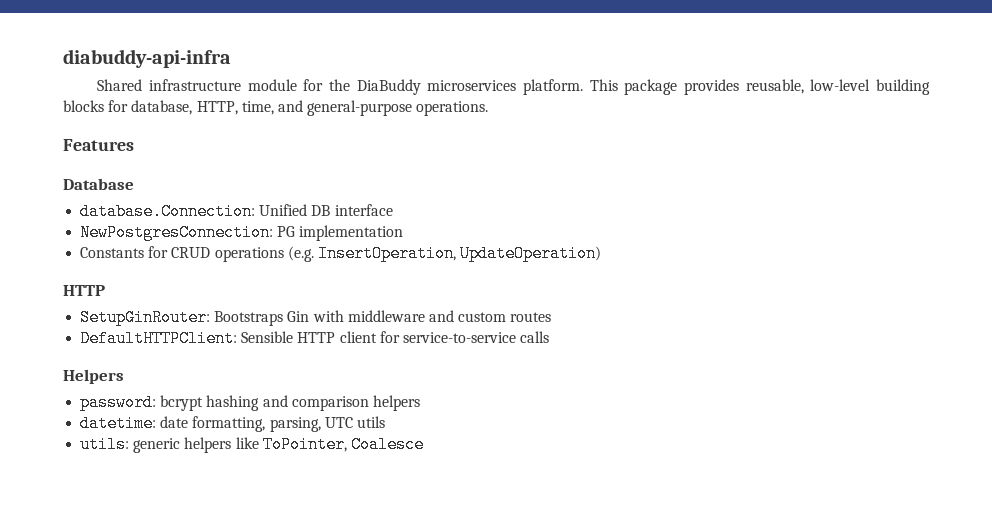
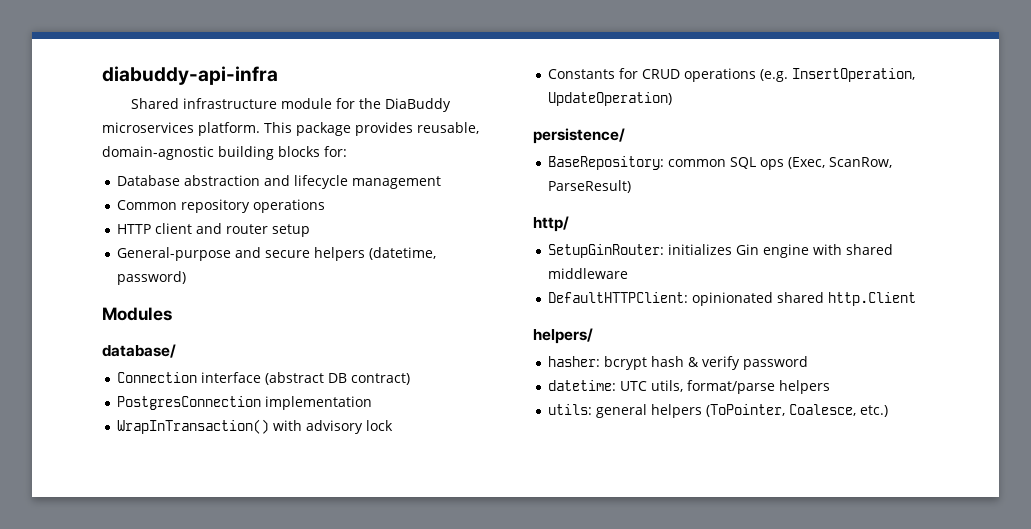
[810,79,871,91] low-level -> [102,146,214,160] domain-agnostic
[108,100,489,116] [63,139,134,151] [63,178,134,190] [80,203,393,220] [80,224,404,241] for database, HTTP, time, and general-purpose operations. // Features // Database // database.Connection: Unified DB interface // NewPostgresConnection: PG implementation -> [324,146,347,157] [117,175,442,189] [117,199,326,213] [117,223,311,237] [117,247,437,261] [117,271,187,285] [102,307,172,321] [102,344,176,358] [117,372,411,385] [117,396,373,410] [117,419,394,434] for: // Database abstraction and lifecycle management // Common repository operations // HTTP client and router setup // General-purpose and secure helpers (datetime, password) // Modules // database/ // Connection interface (abstract DB contract) // PostgresConnection implementation // WrapInTransaction() with advisory lock
[63,285,105,296] [80,309,552,326] [80,330,550,347] [63,369,124,384] [80,394,420,411] [80,415,385,432] [80,436,424,453] HTTP // SetupGinRouter: Bootstraps Gin with middleware and custom routes // DefaultHTTPClient: Sensible HTTP client for service-to-service calls // Helpers // password: bcrypt hashing and comparison helpers // datetime: date formatting, parsing, UTC utils // utils: generic helpers like ToPointer, Coalesce -> [533,128,625,144] [548,156,893,170] [548,180,632,193] [533,216,569,232] [548,244,894,258] [548,268,629,279] [548,292,917,306] [533,328,593,344] [548,356,809,370] [548,380,831,394] [548,404,889,418] persistence/ // BaseRepository: common SQL ops (Exec, ScanRow, ParseResult) // http/ // SetupGinRouter: initializes Gin engine with shared middleware // DefaultHTTPClient: opinionated shared http.Client // helpers/ // hasher: bcrypt hash & verify password // datetime: UTC utils, format/parse helpers // utils: general helpers (ToPointer, Coalesce, etc.)

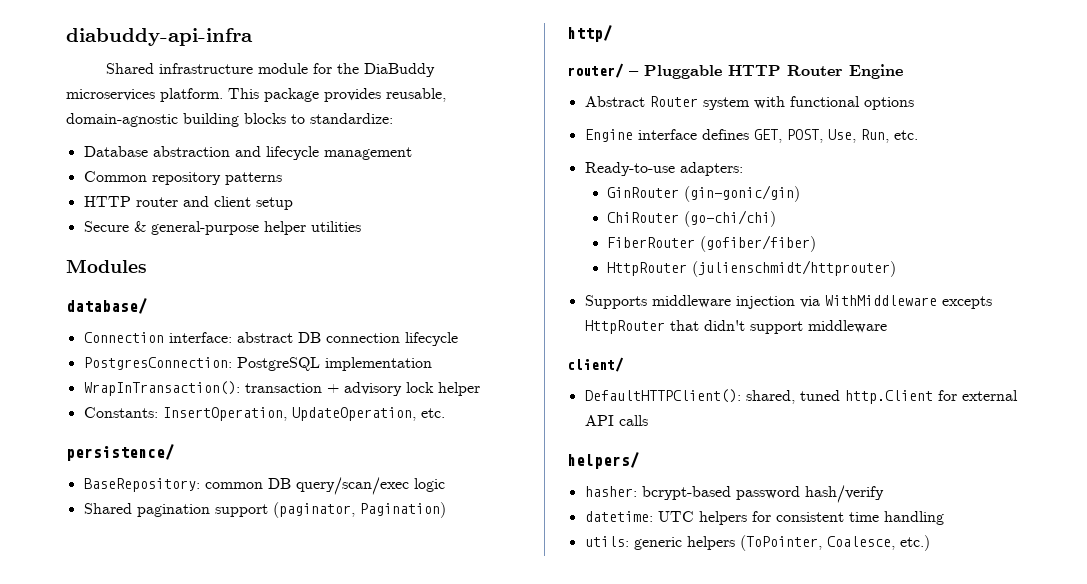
[324,146,347,157] for: -> [291,113,393,124] to standardize:
[253,199,326,213] [117,223,311,237] [117,247,437,261] [117,271,187,285] [102,307,172,321] [102,344,176,358] [117,372,411,385] [117,396,373,410] [117,419,394,434] [548,68,916,82] [548,92,673,106] [533,128,625,144] [548,156,893,170] [548,180,632,193] [533,216,569,232] [548,244,894,258] [548,268,629,279] [548,292,917,306] [533,328,593,344] [548,356,741,370] operations // HTTP client and router setup // General-purpose and secure helpers (datetime, password) // Modules // database/ // Connection interface (abstract DB contract) // PostgresConnection implementation // WrapInTransaction() with advisory lock // Constants for CRUD operations (e.g. InsertOperation, UpdateOperation) // persistence/ // BaseRepository: common SQL ops (Exec, ScanRow, ParseResult) // http/ // SetupGinRouter: initializes Gin engine with shared middleware // DefaultHTTPClient: opinionated shared http.Client // helpers/ // hasher: bcrypt hash & verify -> [224,172,282,185] [83,196,293,210] [83,221,361,235] [66,259,147,273] [66,298,147,314] [83,332,458,346] [83,357,432,371] [83,381,480,396] [83,407,445,421] [66,444,174,461] [83,477,445,495] [83,502,446,518] [567,25,612,42] [567,63,903,79] [584,96,914,110] [584,129,918,143] [584,162,743,176] [607,185,801,202] [607,210,777,227] [607,235,817,252] [607,260,897,277] [584,295,992,309] [584,320,887,334] [567,357,624,372] [584,389,1018,404] [584,415,648,426] [567,452,639,469] [584,486,731,500] patterns // HTTP router and client setup // Secure & general-purpose helper utilities // Modules // database/ // Connection interface: abstract DB connection lifecycle // PostgresConnection: PostgreSQL implementation // WrapInTransaction(): transaction + advisory lock helper // Constants: InsertOperation, UpdateOperation, etc. // persistence/ // BaseRepository: common DB query/scan/exec logic // Shared pagination support (paginator, Pagination) // http/ // router/ – Pluggable HTTP Router Engine // Abstract Router system with functional options // Engine interface defines GET, POST, Use, Run, etc. // Ready-to-use adapters: // GinRouter (gin-gonic/gin) // ChiRouter (go-chi/chi) // FiberRouter (gofiber/fiber) // HttpRouter (julienschmidt/httprouter) // Supports middleware injection via WithMiddleware excepts HttpRouter that didn't support middleware // client/ // DefaultHTTPClient(): shared, tuned http.Client for external API calls // helpers/ // hasher: bcrypt-based
(809, 363) none -> [804,485,884,503] hash/verify
[651,380,831,394] utils, format/parse helpers -> [698,511,944,525] helpers for consistent time handling
[596,404,648,418] general -> [633,537,682,550] generic

